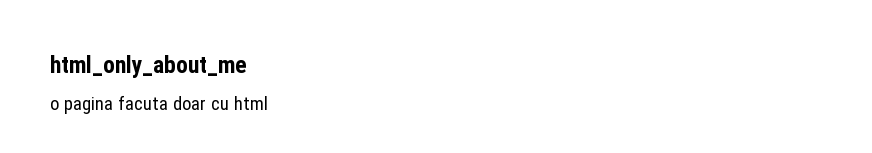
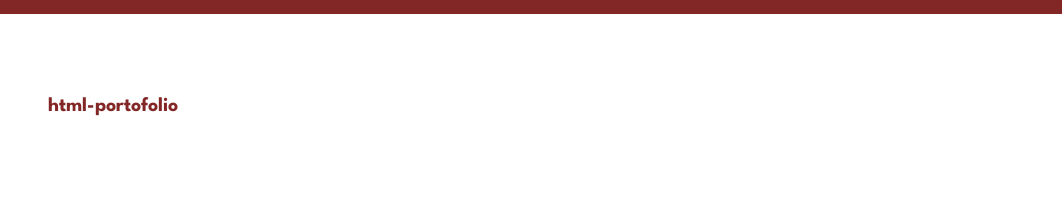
[50,55,247,78] [50,95,268,114] html_only_about_me // o pagina facuta doar cu html -> [48,97,178,116] html-portofolio

